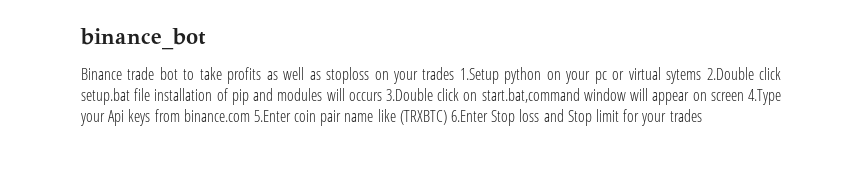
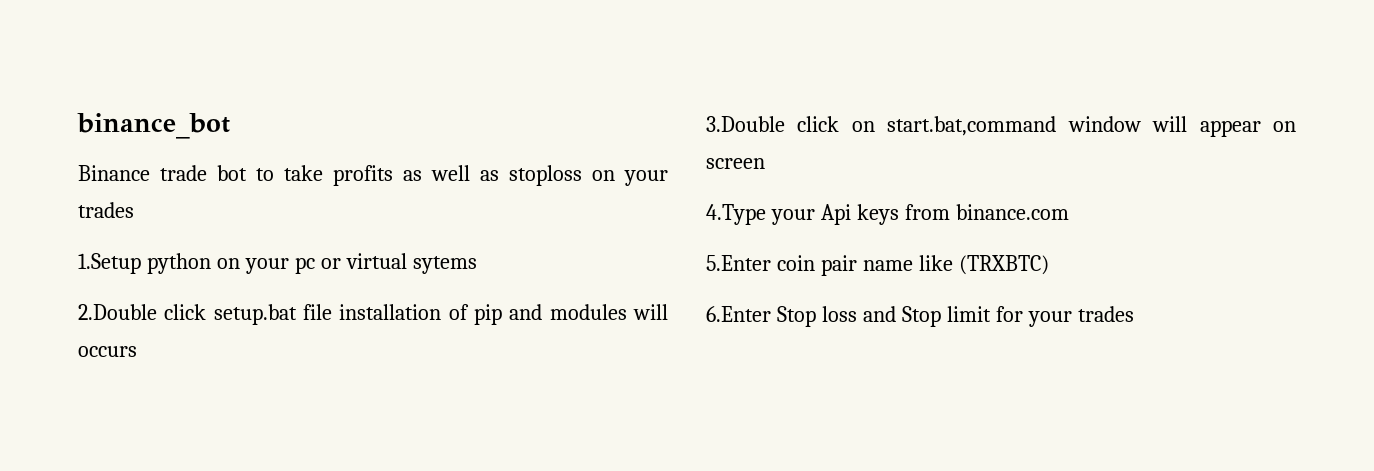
(455, 73) none -> (134, 210) //
(702, 76) none -> (477, 265) //
(382, 96) none -> (137, 351) //
(744, 96) none -> (765, 163) //
(250, 115) none -> (1069, 212) //
(447, 117) none -> (1049, 265) //

